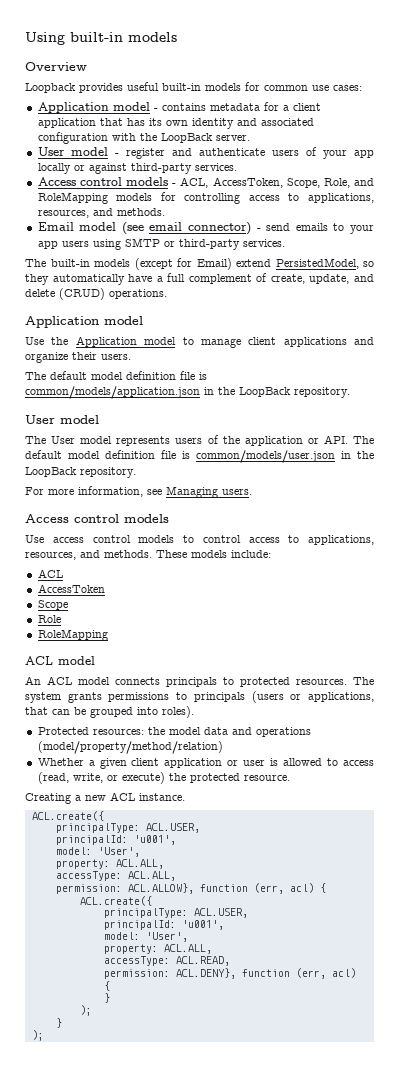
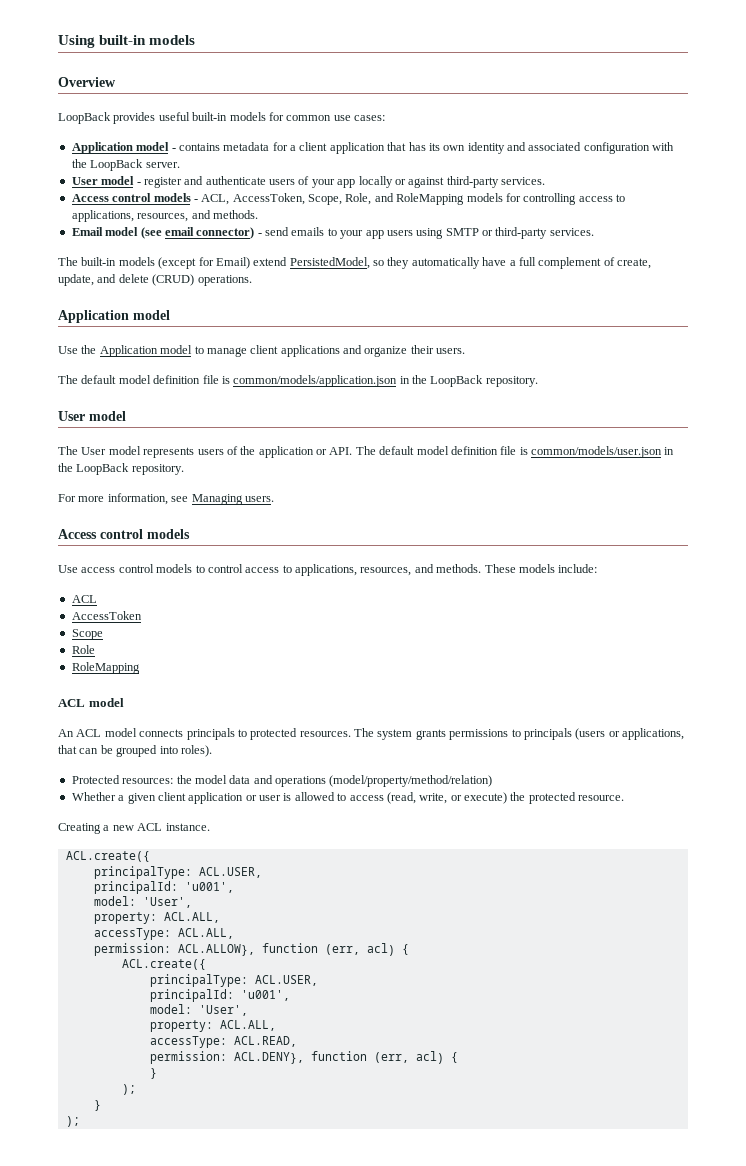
[25,83,76,93] Loopback -> [58,112,111,124] LoopBack

